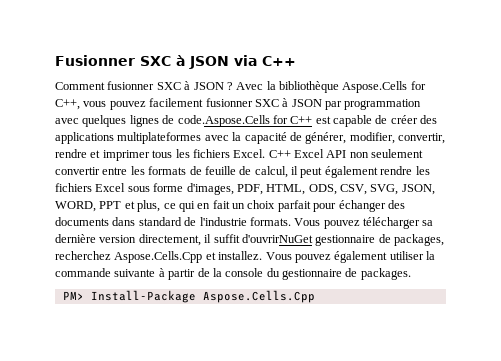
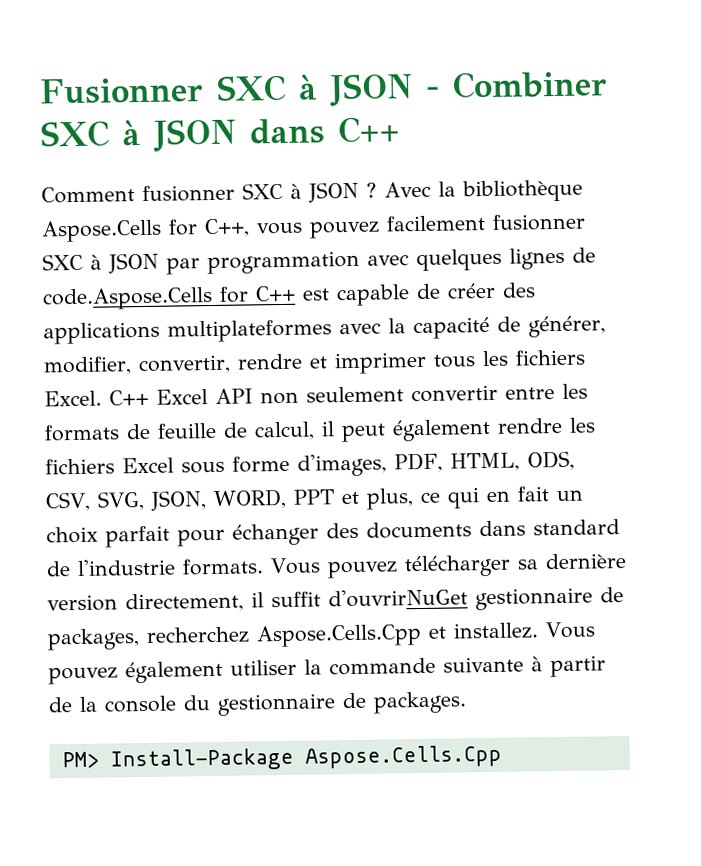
[234,55,257,66] via -> [425,70,608,99] [40,118,325,152] - Combiner SXC à JSON dans

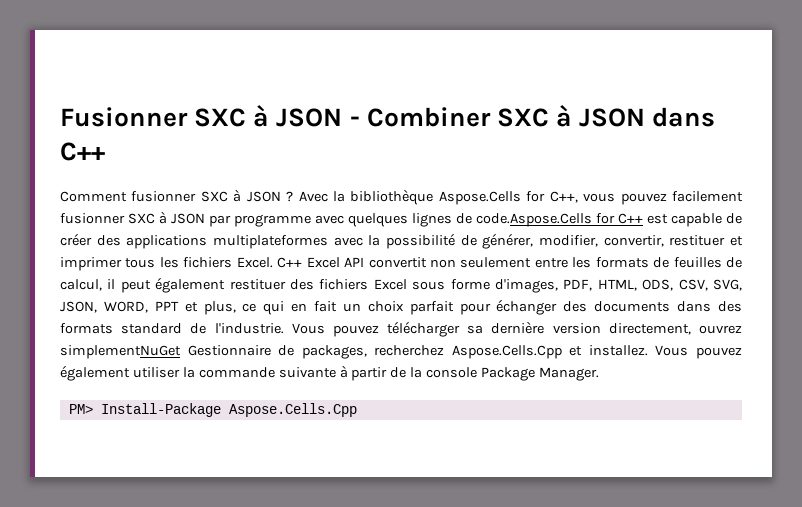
[207,250,360,275] programmation -> [234,214,311,227] programme
[413,316,490,340] capacité -> [386,233,456,249] possibilité
[236,353,303,370] rendre -> [669,235,726,246] restituer
(253, 396) none -> [368,257,427,268] convertit
[411,384,498,403] convertir -> (532, 262) none
[157,422,217,439] feuille -> [673,257,722,268] feuilles
[497,417,596,434] rendre les -> [229,279,314,290] restituer des
[533,519,620,536] [46,558,264,577] standard de l'industrie formats. -> [717,301,742,312] [60,323,284,334] des formats standard de l'industrie.
[251,587,593,611] il suffit d'ouvrirNuGet gestionnaire -> [699,325,742,334] [60,345,271,359] ouvrez simplementNuGet Gestionnaire
[183,691,467,716] du gestionnaire de packages. -> [481,367,600,381] Package Manager.

